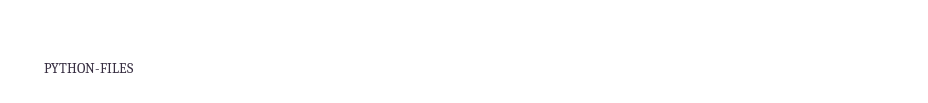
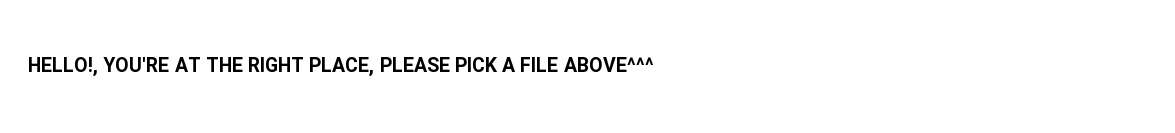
[44,63,134,73] PYTHON-FILES -> [28,57,654,77] HELLO!, YOU'RE AT THE RIGHT PLACE, PLEASE PICK A FILE ABOVE^^^

